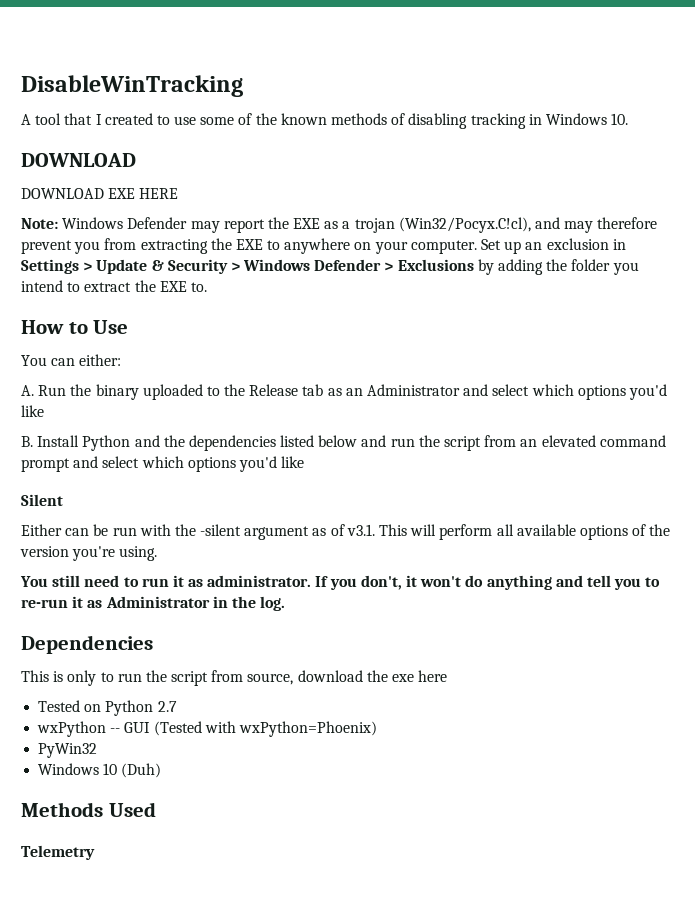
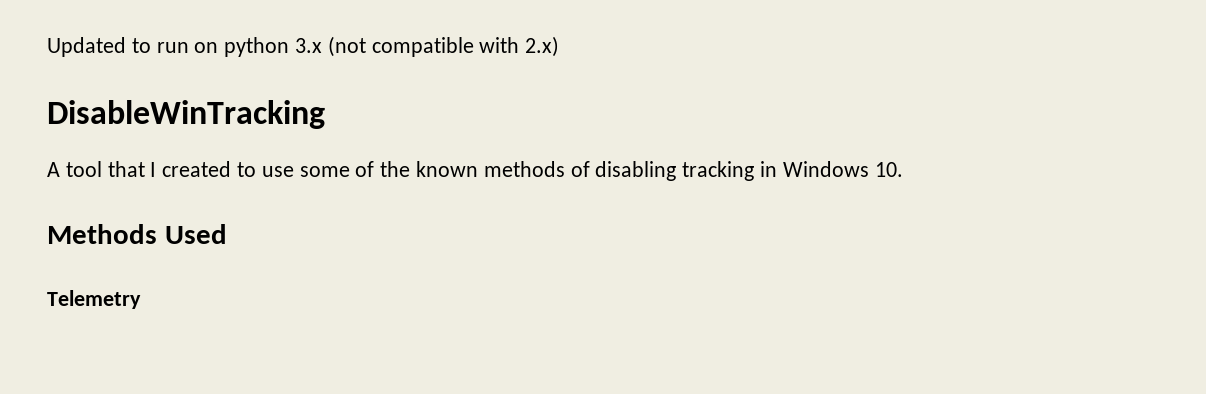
(21, 86) none -> [47,36,560,57] Updated to run on python 3.x (not compatible with 2.x) //
[21,153,136,167] [21,188,179,199] [21,217,658,233] [21,238,626,254] [21,259,639,275] [21,280,207,292] [21,320,129,334] [21,354,122,366] [21,384,667,400] [21,405,44,417] [21,435,666,451] [21,456,305,472] [21,494,63,506] [21,524,671,540] [20,546,158,561] [20,575,661,590] [21,596,286,611] [21,635,153,654] [21,670,448,686] [38,700,177,716] [37,721,377,737] [38,743,98,758] [38,763,162,778] // DOWNLOAD // DOWNLOAD EXE HERE // Note: Windows Defender may report the EXE as a trojan (Win32/Pocyx.C!cl), and may therefore prevent you from extracting the EXE to anywhere on your computer. Set up an exclusion in Settings > Update & Security > Windows Defender > Exclusions by adding the folder you intend to extract the EXE to. // How to Use // You can either: // A. Run the binary uploaded to the Release tab as an Administrator and select which options you'd like // B. Install Python and the dependencies listed below and run the script from an elevated command prompt and select which options you'd like // Silent // Either can be run with the -silent argument as of v3.1. This will perform all available options of the version you're using. // You still need to run it as administrator. If you don't, it won't do anything and tell you to re-run it as Administrator in the log. // Dependencies // This is only to run the script from source, download the exe here // Tested on Python 2.7 // wxPython -- GUI (Tested with wxPython=Phoenix) // PyWin32 // Windows 10 (Duh) -> (903, 169) none

